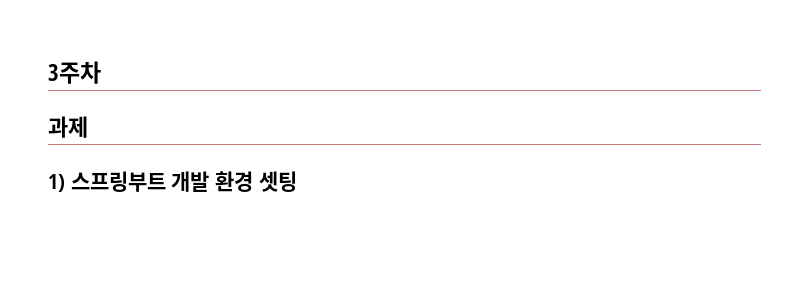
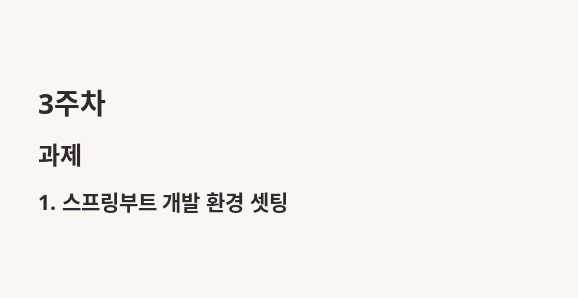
[48,174,65,192] 1) -> [38,195,56,210] 1.

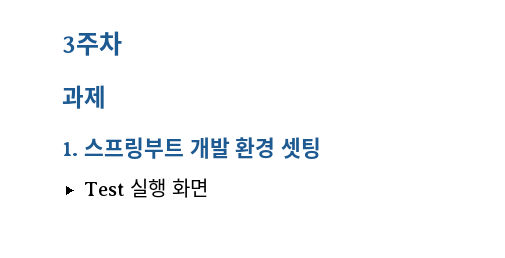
(288, 202) none -> [84,178,208,198] // Test 실행 화면

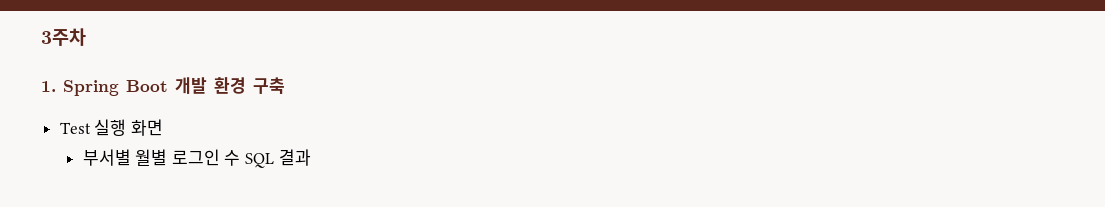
[62,85,106,109] // 과제 -> (86, 37) none
[83,137,184,159] 스프링부트 -> [63,80,168,96] Spring Boot
[281,137,322,159] 셋팅 -> [253,77,285,94] 구축
(208, 188) none -> [82,149,311,168] // 부서별 월별 로그인 수 SQL 결과

